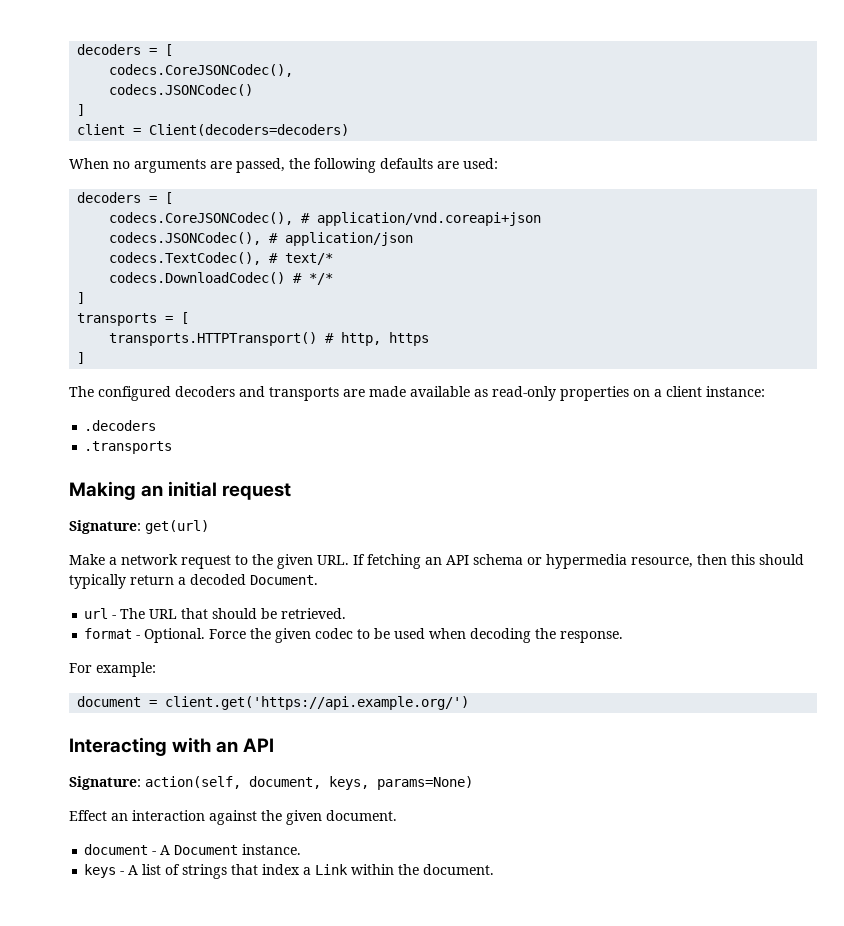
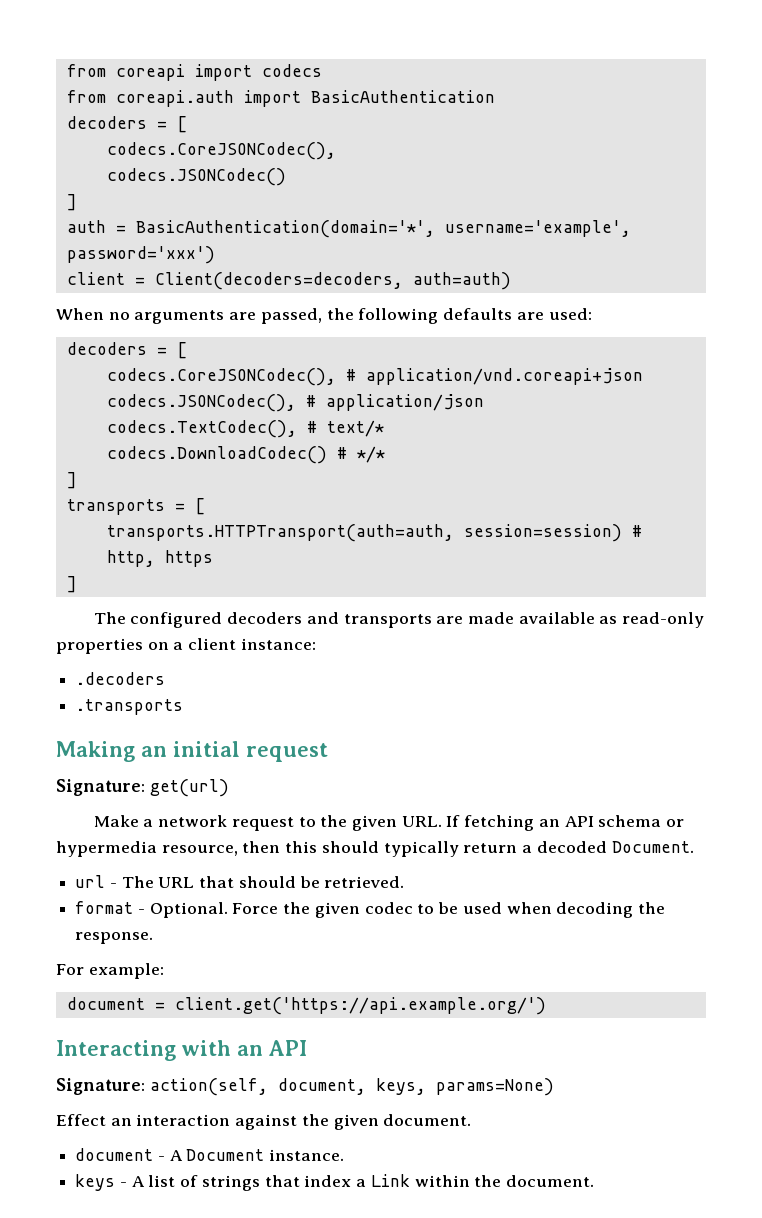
(77, 49) none -> [66,64,322,81] [66,90,495,107] from coreapi import codecs // from coreapi.auth import BasicAuthentication //
(86, 110) none -> [66,220,631,238] [66,246,215,264] // auth = BasicAuthentication(domain='*', username='example', password='xxx')
[149,124,350,136] Client(decoders=decoders) -> [154,272,511,290] Client(decoders=decoders, auth=auth)
[109,332,318,346] transports.HTTPTransport() -> [106,524,622,542] transports.HTTPTransport(auth=auth, session=session)

